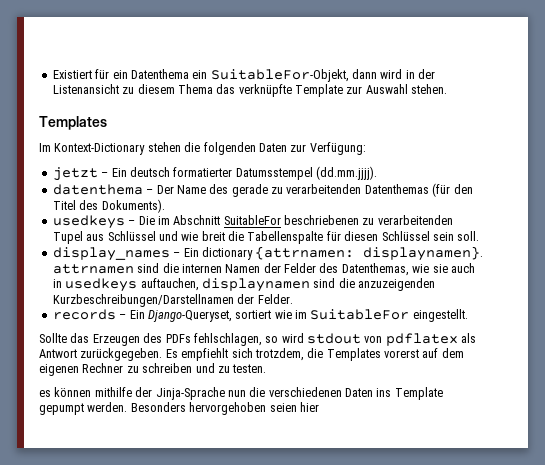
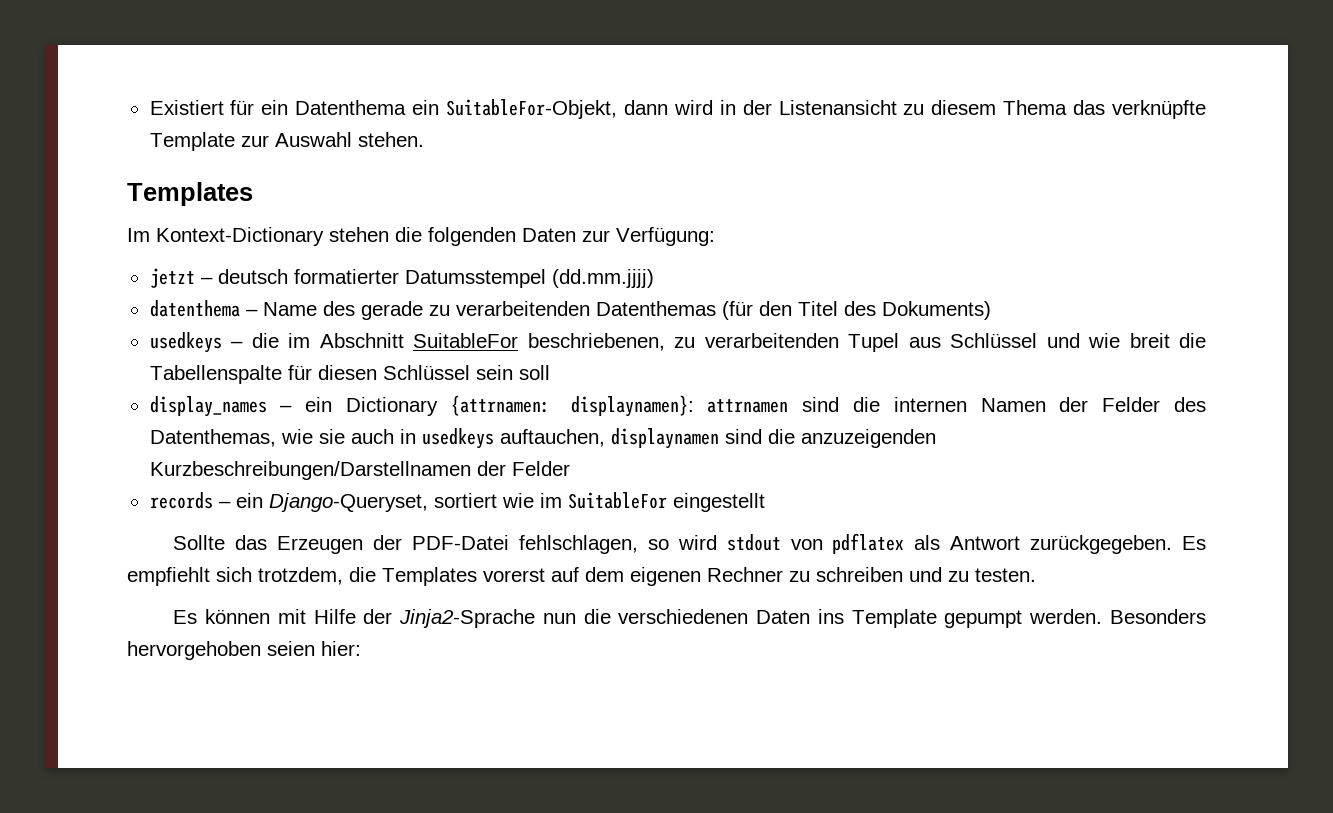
[111,168,127,177] Ein -> (213, 280) none
[316,166,377,180] (dd.mm.jjjj). -> [551,269,654,288] (dd.mm.jjjj)
[156,185,174,194] Der -> (258, 312) none
[101,199,165,213] Dokuments). -> [881,301,991,320] Dokuments)
[138,216,155,225] Die -> [251,333,279,348] die
[284,215,359,225] beschriebenen -> [527,333,665,351] beschriebenen,
[457,231,480,241] soll. -> [518,365,550,380] soll
[183,246,484,261] Ein dictionary {attrnamen: displaynamen}. -> [305,395,694,417] ein Dictionary {attrnamen: displaynamen}:
[257,294,293,304] Felder. -> [511,461,570,476] Felder
[129,310,145,319] Ein -> [235,493,263,508] ein
[412,309,468,322] eingestellt. -> [672,493,765,512] eingestellt
[143,333,191,343] des PDFs -> [373,535,509,550] der PDF-Datei
[39,387,225,400] es können mithilfe der Jinja-Sprache -> [173,609,536,628] Es können mit Hilfe der Jinja2-Sprache
[299,402,319,412] hier -> [321,641,361,656] hier:

